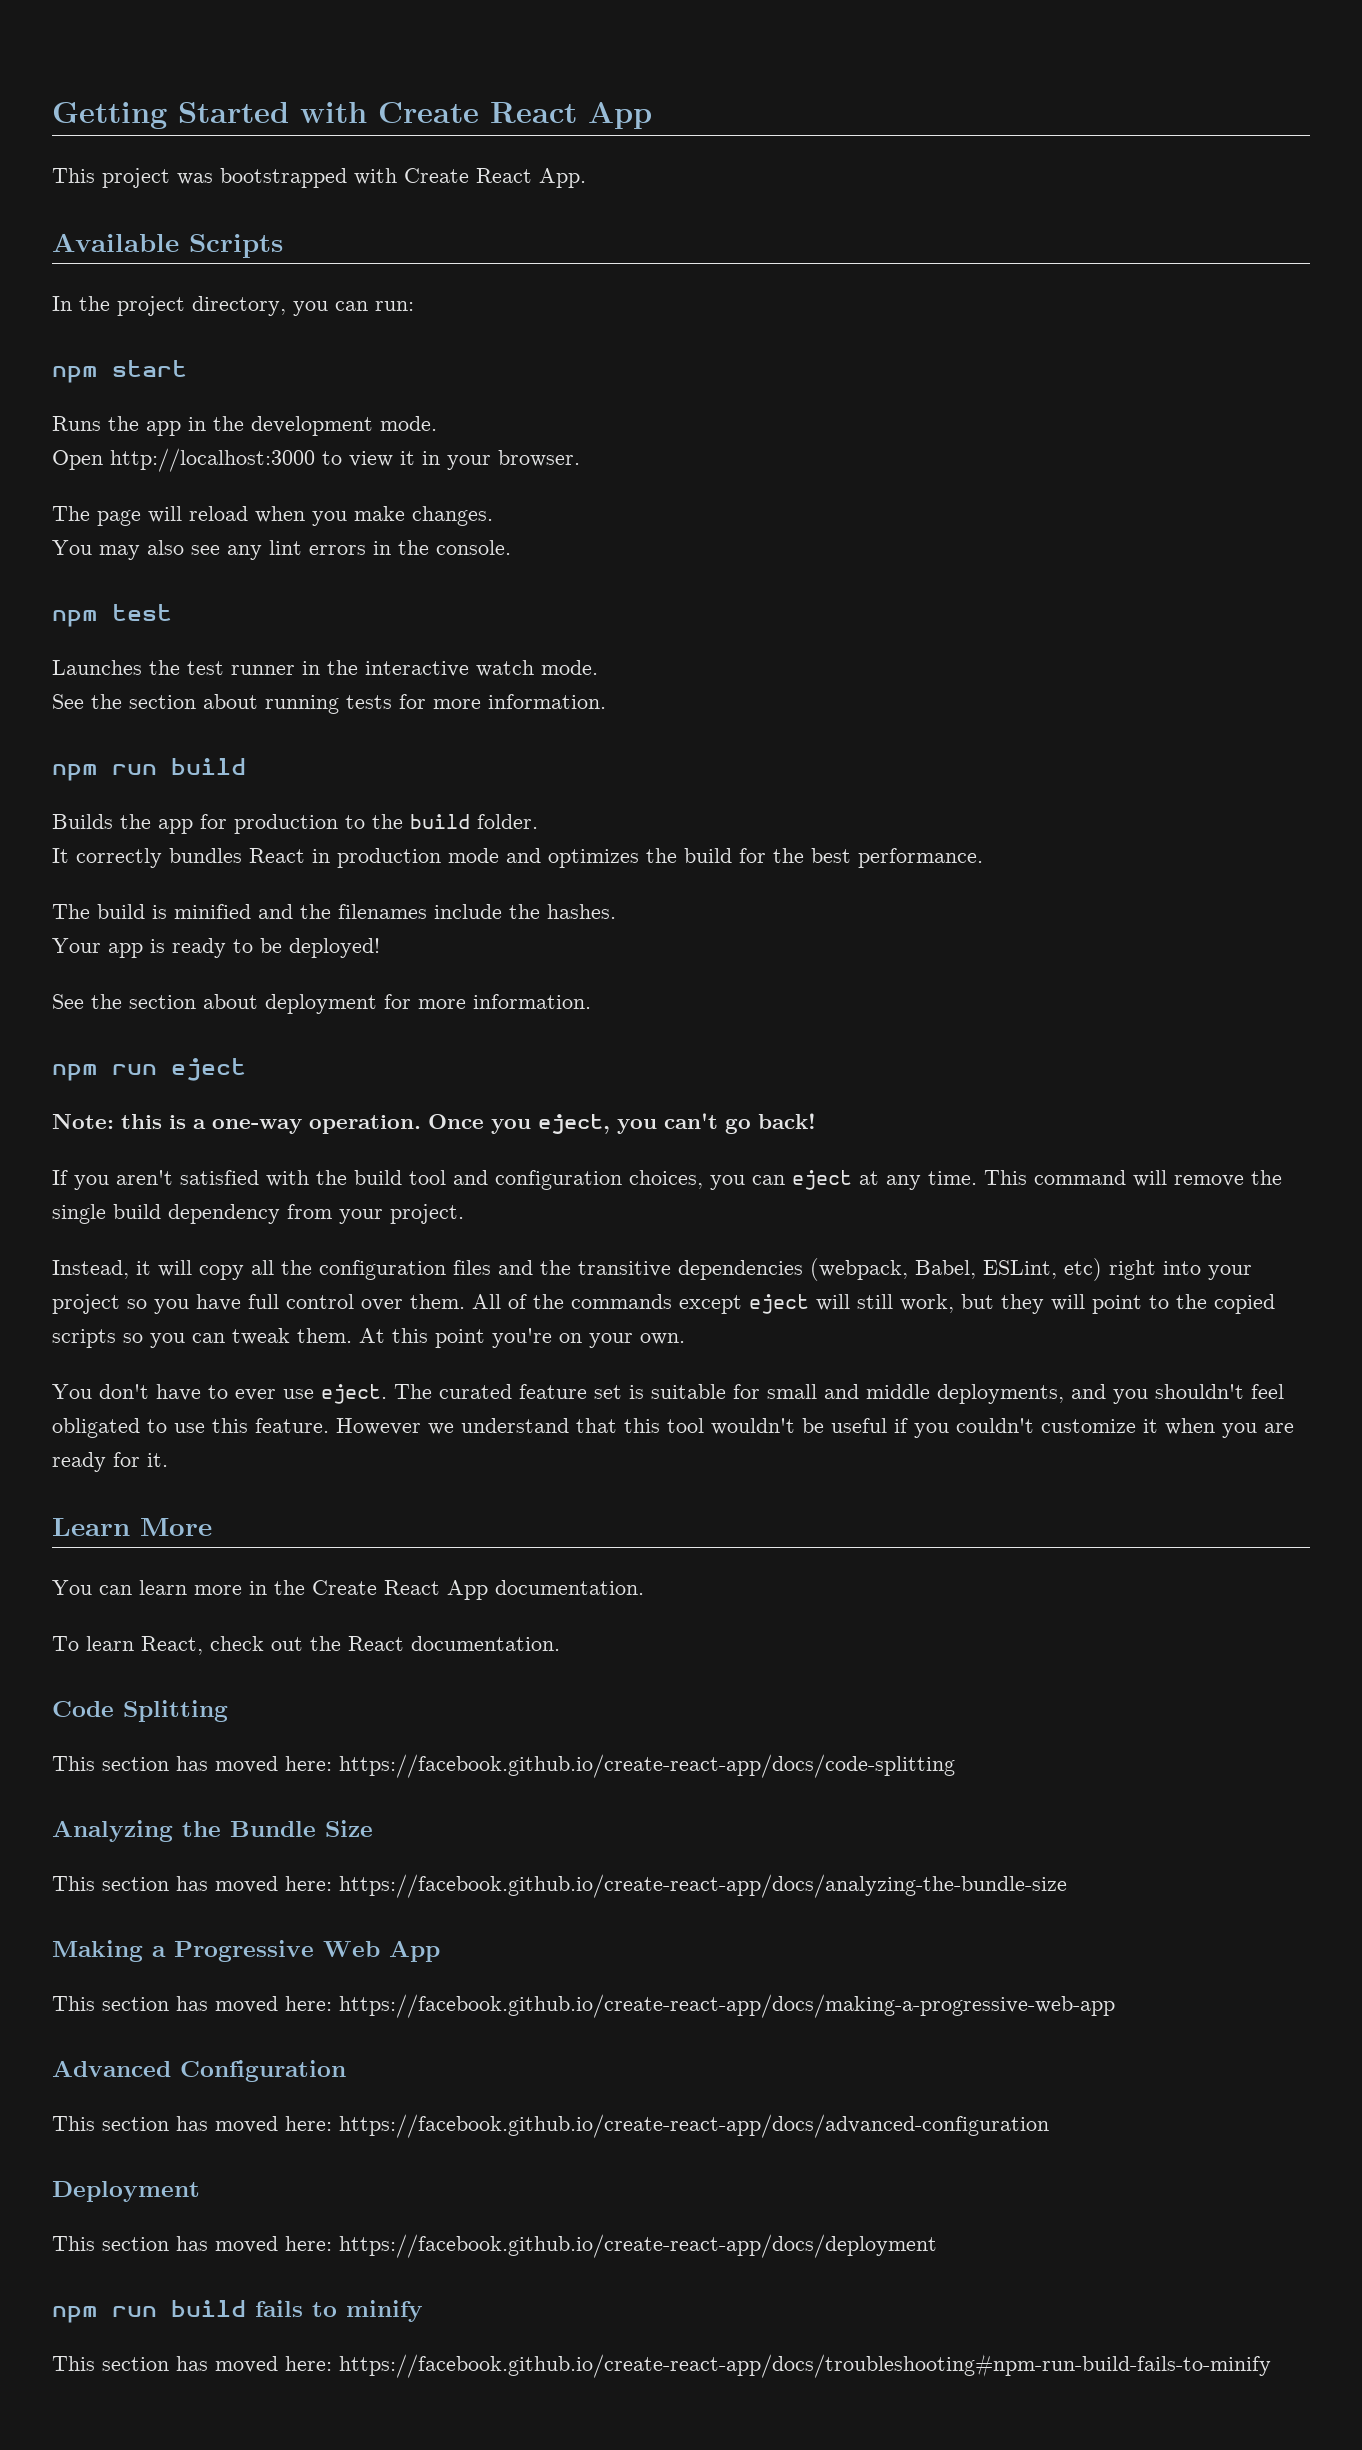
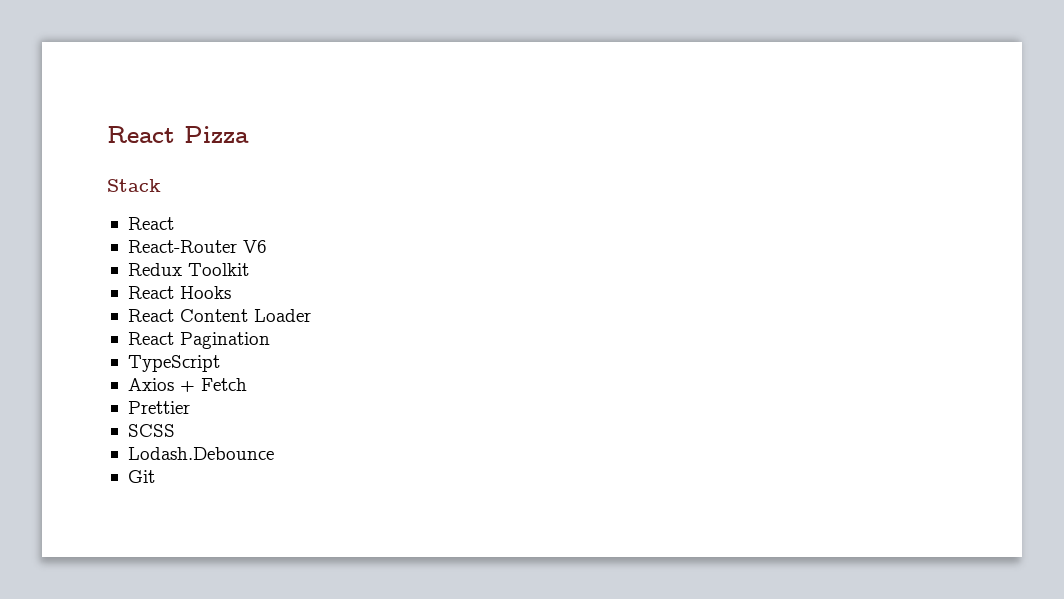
[52,102,652,129] [52,168,586,188] [52,233,283,258] [52,296,414,316] [52,360,187,383] [52,416,437,436] [52,448,580,472] [52,506,493,526] [52,540,511,560] [52,604,172,627] [52,660,598,677] [52,694,606,714] [52,758,246,781] [52,814,538,834] [52,848,983,868] [52,904,616,919] [52,938,380,958] [52,994,591,1014] [52,1058,246,1081] [52,1113,816,1134] [52,1170,1282,1190] [52,1204,464,1224] [52,1258,1252,1281] [52,1294,1275,1314] [52,1328,685,1348] [52,1384,1284,1404] [52,1418,1294,1438] [52,1452,168,1472] [52,1518,212,1536] [52,1580,644,1600] [52,1636,560,1655] [52,1700,228,1722] [52,1754,955,1778] [52,1820,373,1842] [52,1874,1067,1898] [52,1940,440,1962] [52,1994,1115,2018] [52,2060,346,2082] [52,2114,1049,2138] [52,2181,200,2202] [52,2234,937,2258] [52,2300,423,2323] [52,2354,1271,2378] Getting Started with Create React App // This project was bootstrapped with Create React App. // Available Scripts // In the project directory, you can run: // npm start // Runs the app in the development mode. // Open http://localhost:3000 to view it in your browser. // The page will reload when you make changes. // You may also see any lint errors in the console. // npm test // Launches the test runner in the interactive watch mode. // See the section about running tests for more information. // npm run build // Builds the app for production to the build folder. // It correctly bundles React in production mode and optimizes the build for the best performance. // The build is minified and the filenames include the hashes. // Your app is ready to be deployed! // See the section about deployment for more information. // npm run eject // Note: this is a one-way operation. Once you eject, you can't go back! // If you aren't satisfied with the build tool and configuration choices, you can eject at any time. This command will remove the single build dependency from your project. // Instead, it will copy all the configuration files and the transitive dependencies (webpack, Babel, ESLint, etc) right into your project so you have full control over them. All of the commands except eject will still work, but they will point to the copied scripts so you can tweak them. At this point you're on your own. // You don't have to ever use eject. The curated feature set is suitable for small and middle deployments, and you shouldn't feel obligated to use this feature. However we understand that this tool wouldn't be useful if you couldn't customize it when you are ready for it. // Learn More // You can learn more in the Create React App documentation. // To learn React, check out the React documentation. // Code Splitting // This section has moved here: https://facebook.github.io/create-react-app/docs/code-splitting // Analyzing the Bundle Size // This section has moved here: https://facebook.github.io/create-react-app/docs/analyzing-the-bundle-size // Making a Progressive Web App // This section has moved here: https://facebook.github.io/create-react-app/docs/making-a-progressive-web-app // Advanced Configuration // This section has moved here: https://facebook.github.io/create-react-app/docs/advanced-configuration // Deployment // This section has moved here: https://facebook.github.io/create-react-app/docs/deployment // npm run build fails to minify // This section has moved here: https://facebook.github.io/create-react-app/docs/troubleshooting#npm-run-build-fails-to-minify -> [107,126,249,143] [107,179,161,192] [127,217,174,230] [127,240,267,253] [127,263,249,276] [127,286,231,299] [127,309,311,322] [127,332,270,349] [127,355,220,372] [127,378,247,392] [127,401,190,414] [127,424,175,437] [127,447,274,460] [127,470,155,483] React Pizza // Stack // React // React-Router V6 // Redux Toolkit // React Hooks // React Content Loader // React Pagination // TypeScript // Axios + Fetch // Prettier // SCSS // Lodash.Debounce // Git

